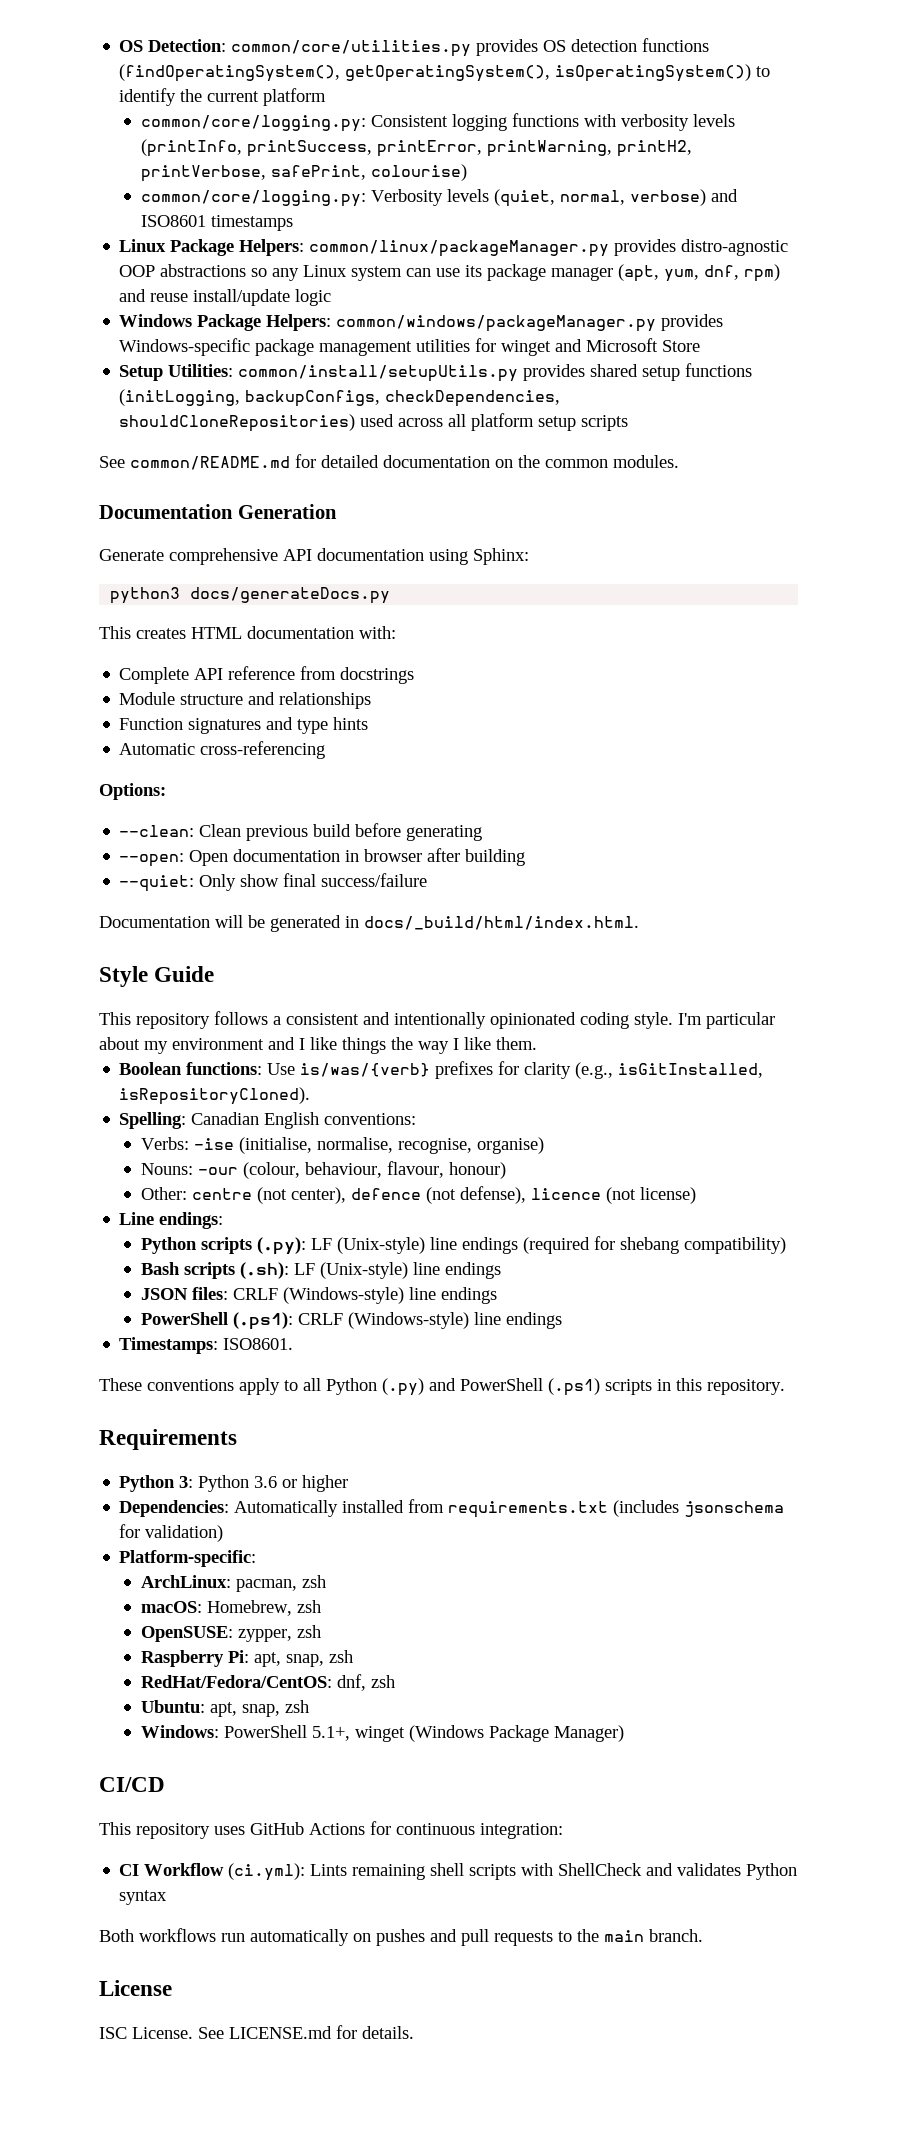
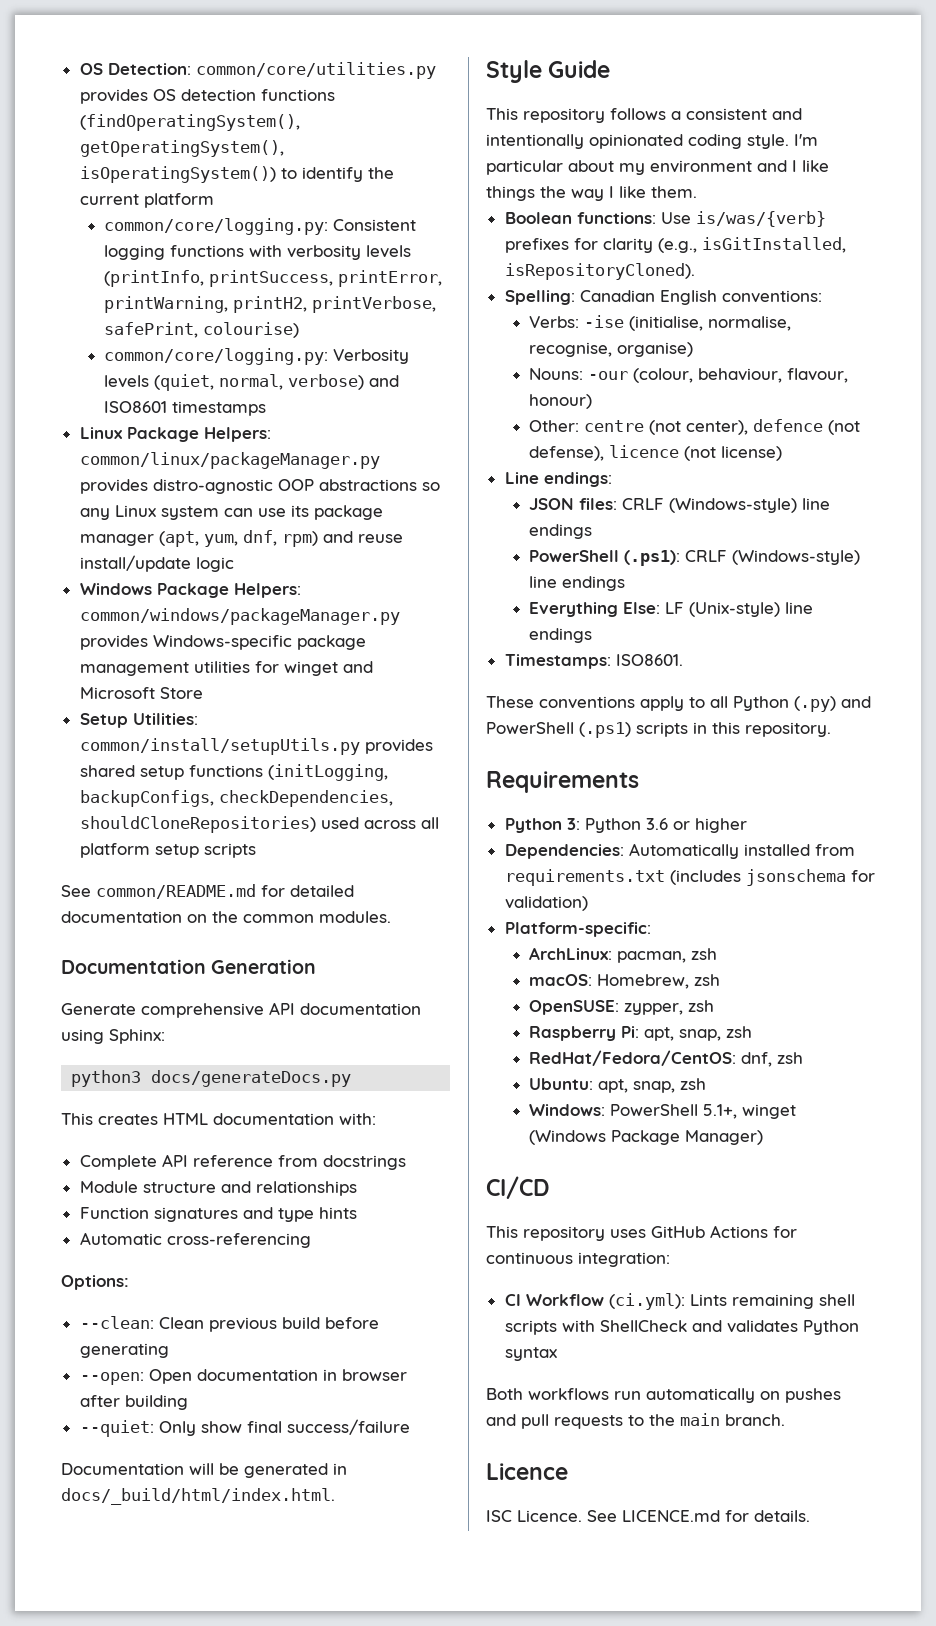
[140,1236,786,1255] [140,1262,501,1279] // Python scripts (.py): LF (Unix-style) line endings (required for shebang compatibility) // Bash scripts (.sh): LF (Unix-style) line endings -> (612, 479) none
(562, 1320) none -> [529,602,814,617] [529,628,593,643] // Everything Else: LF (Unix-style) line endings
[99,1980,172,1996] License -> [486,1463,568,1480] Licence
[132,2026,332,2039] License. See LICENSE.md -> [517,1510,720,1522] Licence. See LICENCE.md

